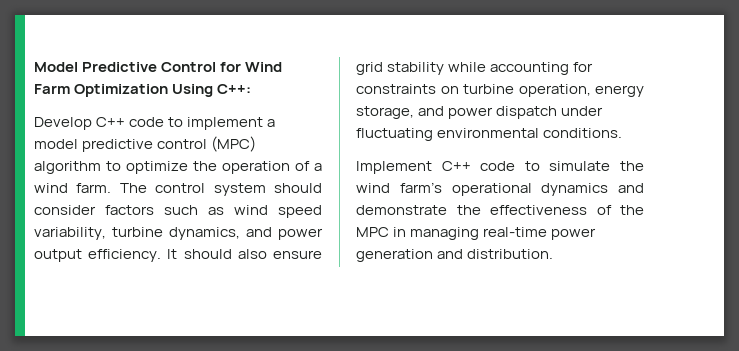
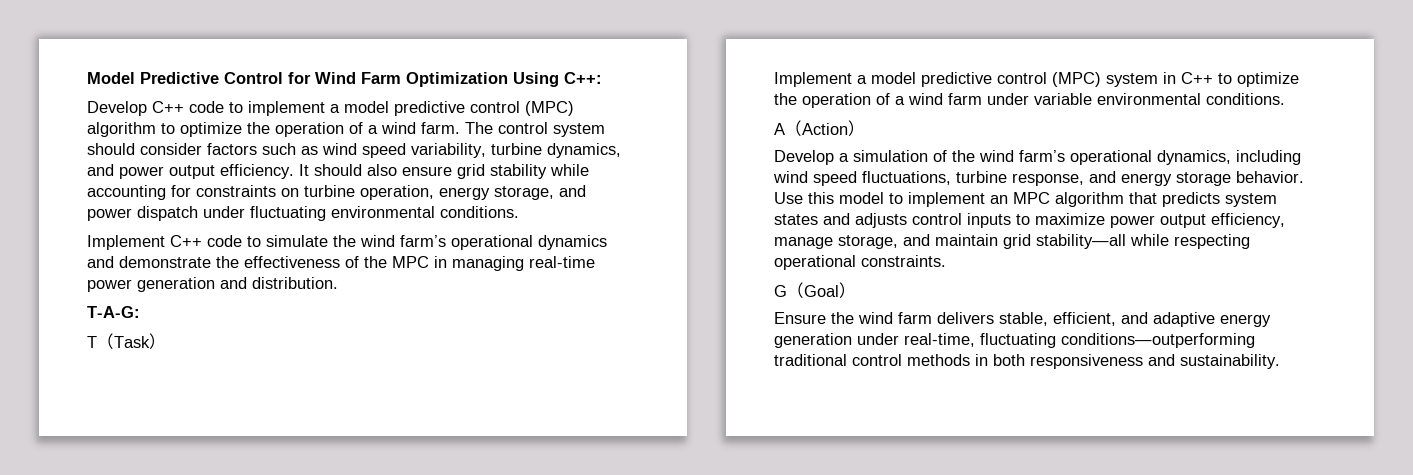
(554, 254) none -> [87,306,140,318] [87,333,166,349] [774,72,1299,87] [774,93,1285,108] [774,120,865,136] [774,150,1301,165] [773,171,1304,186] [774,192,1277,207] [774,213,1285,228] [774,234,1250,249] [774,255,946,270] [774,282,856,298] [774,312,1271,327] [774,333,1255,348] [774,354,1280,369] // T-A-G: // T（Task） // Implement a model predictive control (MPC) system in C++ to optimize the operation of a wind farm under variable environmental conditions. // A（Action） // Develop a simulation of the wind farm’s operational dynamics, including wind speed fluctuations, turbine response, and energy storage behavior. Use this model to implement an MPC algorithm that predicts system states and adjusts control inputs to maximize power output efficiency, manage storage, and maintain grid stability—all while respecting operational constraints. // G（Goal） // Ensure the wind farm delivers stable, efficient, and adaptive energy generation under real-time, fluctuating conditions—outperforming traditional control methods in both responsiveness and sustainability.

